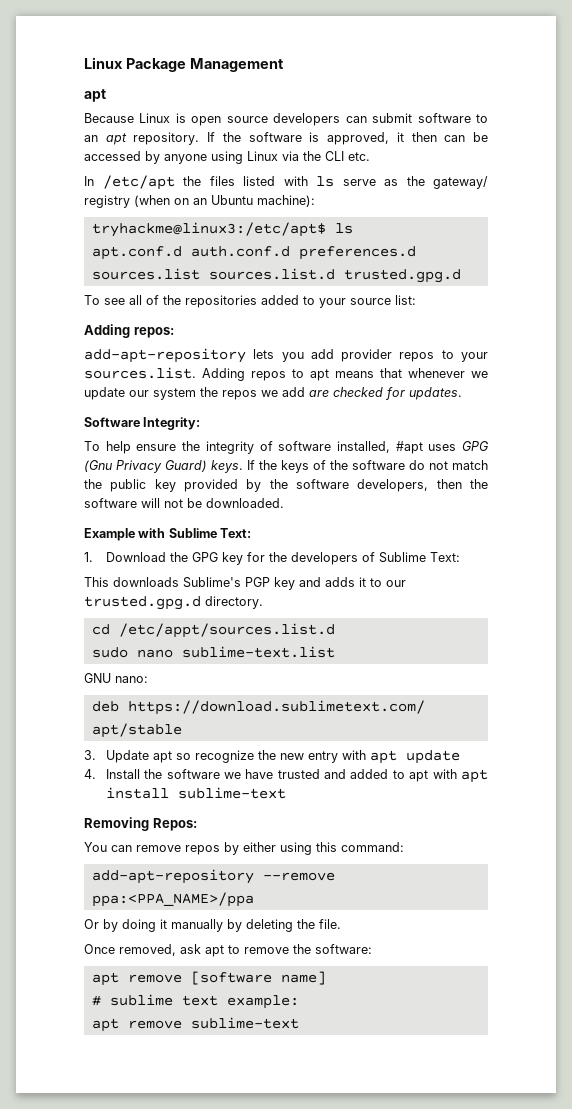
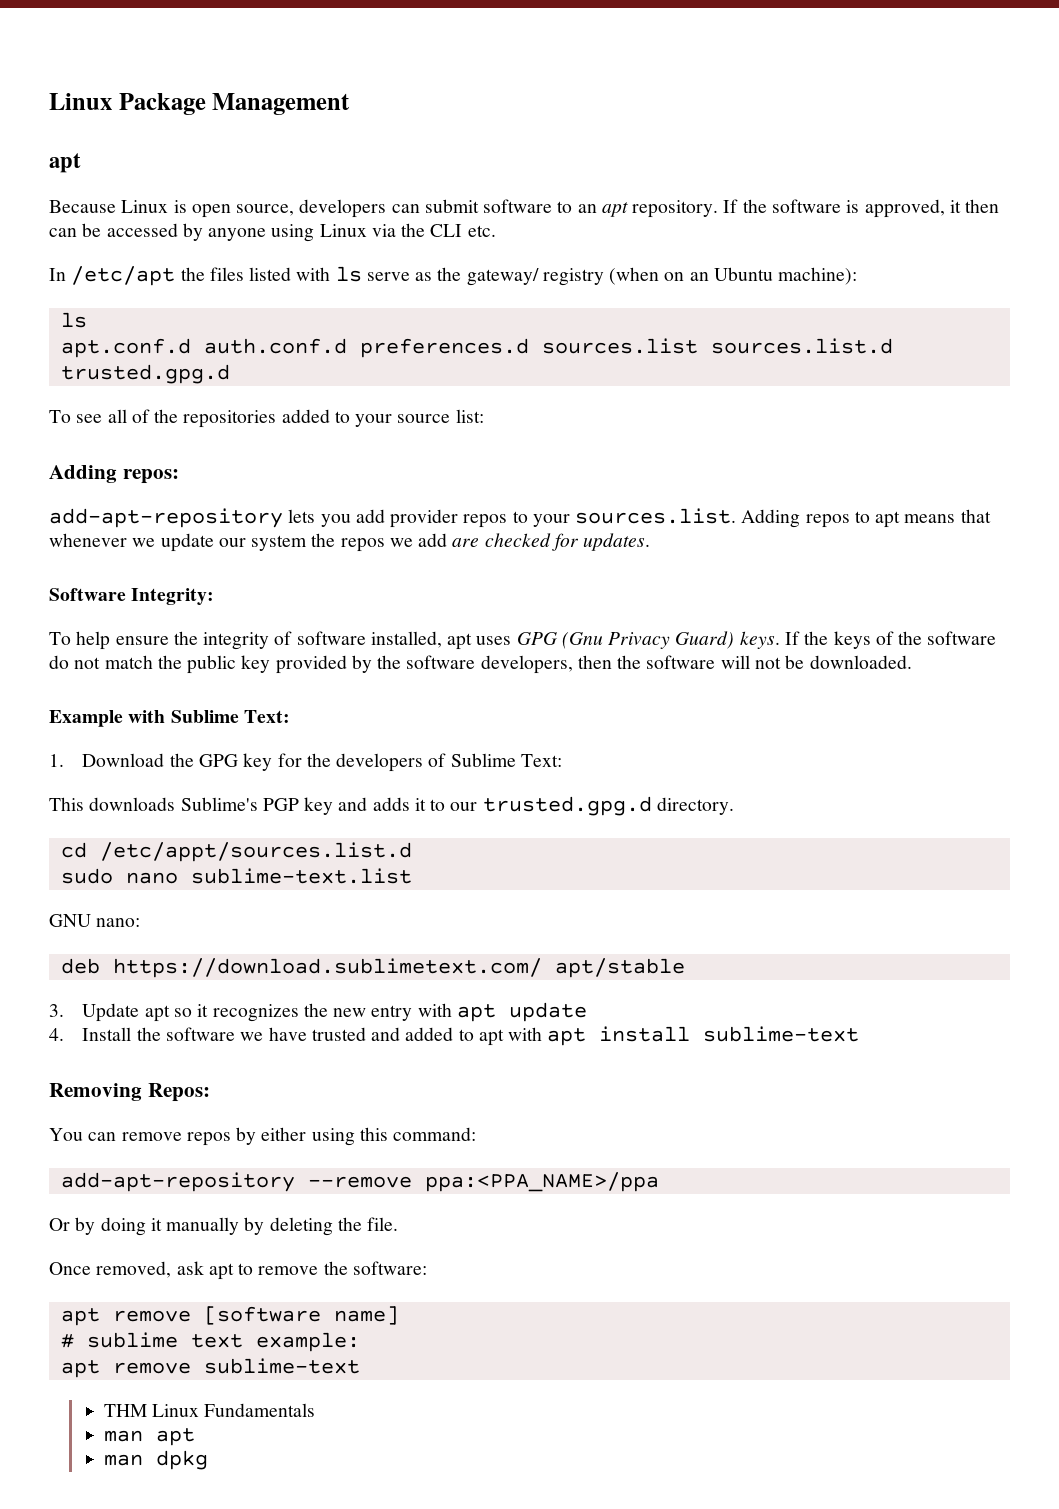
[226,116,268,123] source -> [236,204,295,216] source,
[91,222,326,237] tryhackme@linux3:/etc/apt$ -> (858, 276) none
[395,441,423,454] #apt -> [447,633,473,650] apt
[194,750,254,763] recognize -> [197,1004,299,1022] it recognizes
(299, 1023) none -> [103,1403,316,1417] [103,1428,195,1446] [103,1450,208,1470] // THM Linux Fundamentals // man apt // man dpkg

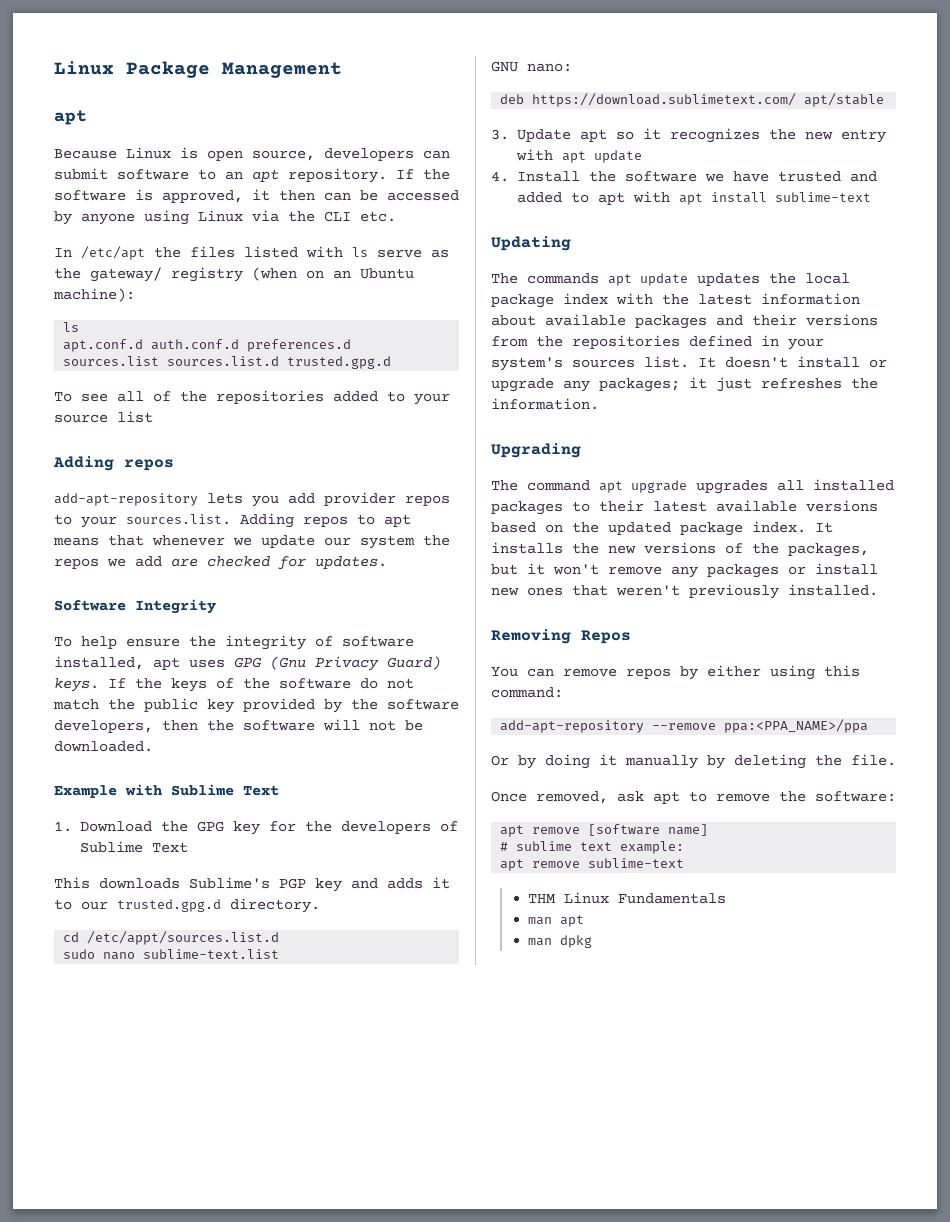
[455,409,484,423] [49,465,179,484] list: // Adding repos: -> [117,411,153,423] [53,456,174,471] list // Adding repos
[131,588,215,605] Integrity: -> [135,599,216,614] Integrity
[243,710,290,723] Text: -> [243,785,279,796] Text
[520,754,562,767] Text: -> [151,842,188,853] Text
(860, 1034) none -> [491,236,571,251] [491,273,850,286] [491,293,860,308] [491,314,878,329] [491,335,824,350] [491,356,887,371] [491,377,878,392] [491,398,599,410] [491,443,581,458] [491,479,894,494] [491,500,878,515] [491,521,833,536] [491,542,869,557] [491,563,878,578] [491,584,878,599] // Updating // The commands apt update updates the local package index with the latest information about available packages and their versions from the repositories defined in your system's sources list. It doesn't install or upgrade any packages; it just refreshes the information. // Upgrading // The command apt upgrade upgrades all installed packages to their latest available versions based on the updated package index. It installs the new versions of the packages, but it won't remove any packages or install new ones that weren't previously installed.
[147,1083,210,1102] Repos: -> [581,630,631,644] Repos

